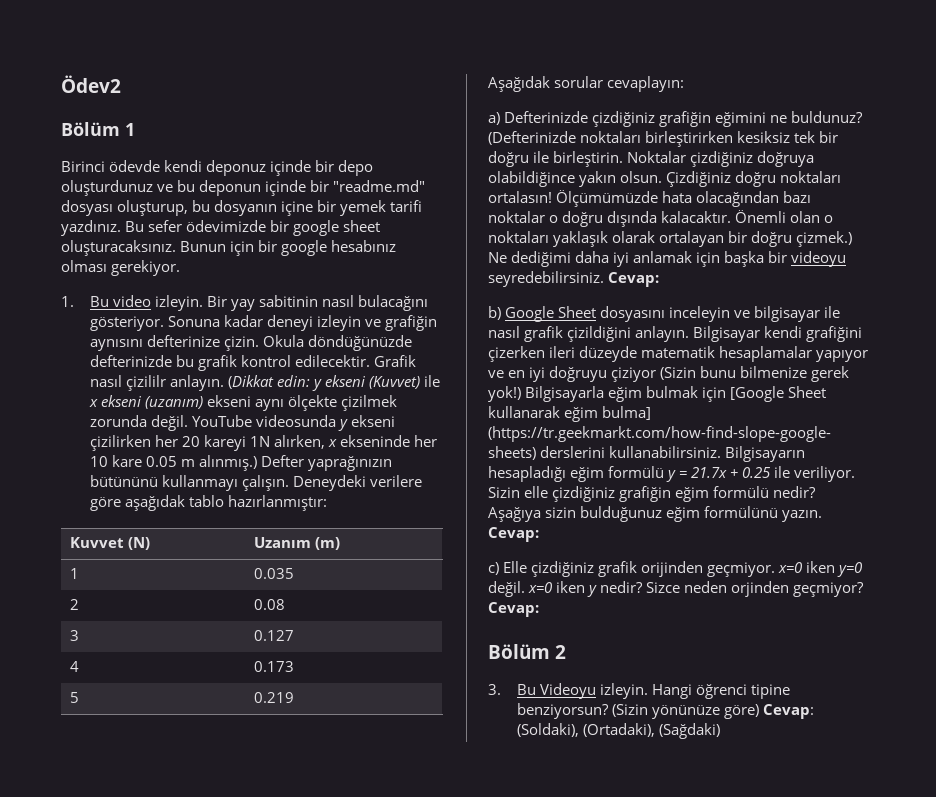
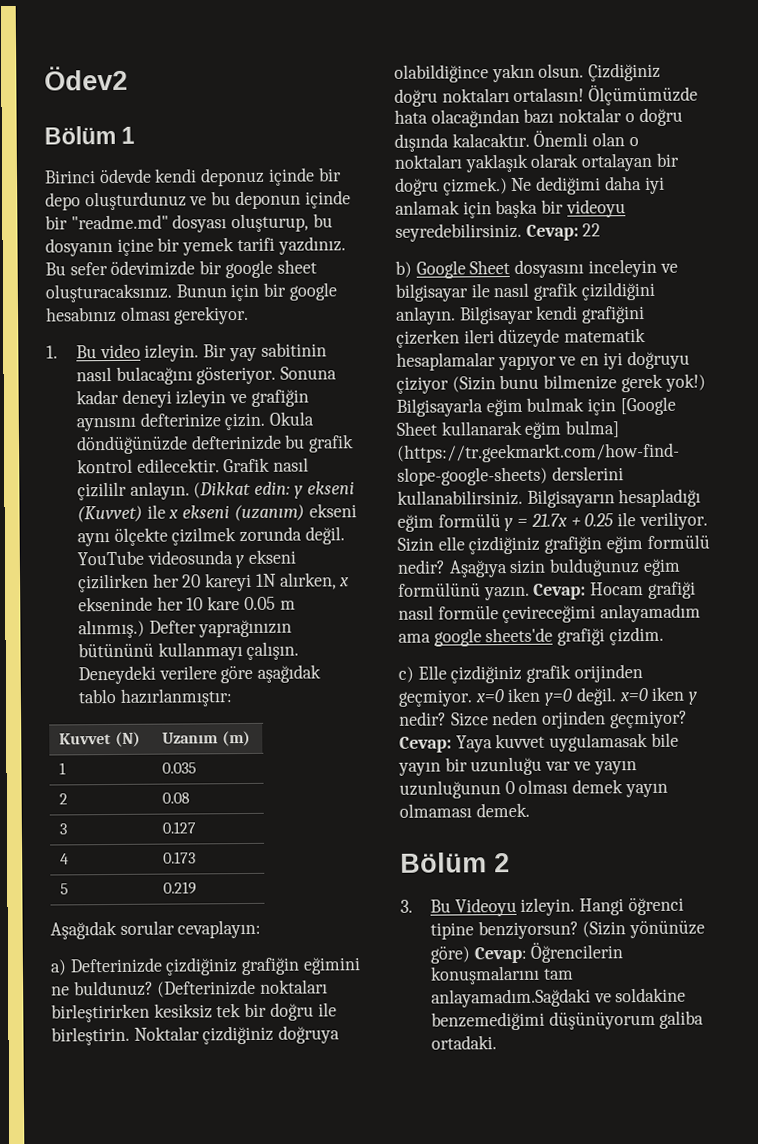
(660, 279) none -> [582,223,602,237] 22
(539, 534) none -> [590,581,696,599] [398,603,702,624] [398,626,664,647] Hocam grafiği nasıl formüle çevireceğimi anlayamadım ama google sheets'de grafiği çizdim.
(539, 609) none -> [455,732,679,753] [398,756,637,776] [399,779,668,799] [399,802,530,818] Yaya kuvvet uygulamasak bile yayın bir uzunluğu var ve yayın uzunluğunun 0 olması demek yayın olmaması demek.
[517,723,721,739] (Soldaki), (Ortadaki), (Sağdaki) -> [530,942,624,963] [429,965,574,985] [430,987,687,1008] [430,1010,705,1031] [430,1035,497,1050] Öğrencilerin konuşmalarını tam anlayamadım.Sağdaki ve soldakine benzemediğimi düşünüyorum galiba ortadaki.

